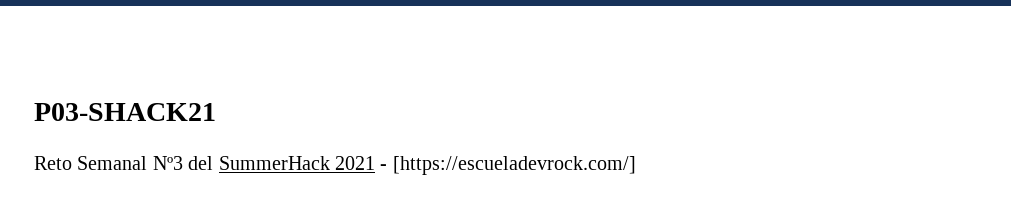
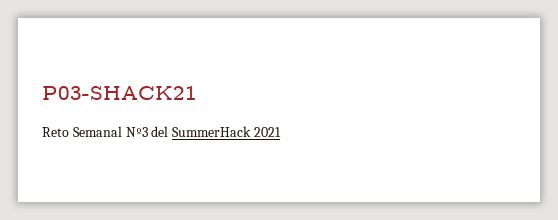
[380,156,636,175] - [https://escueladevrock.com/] -> (281, 132) none

